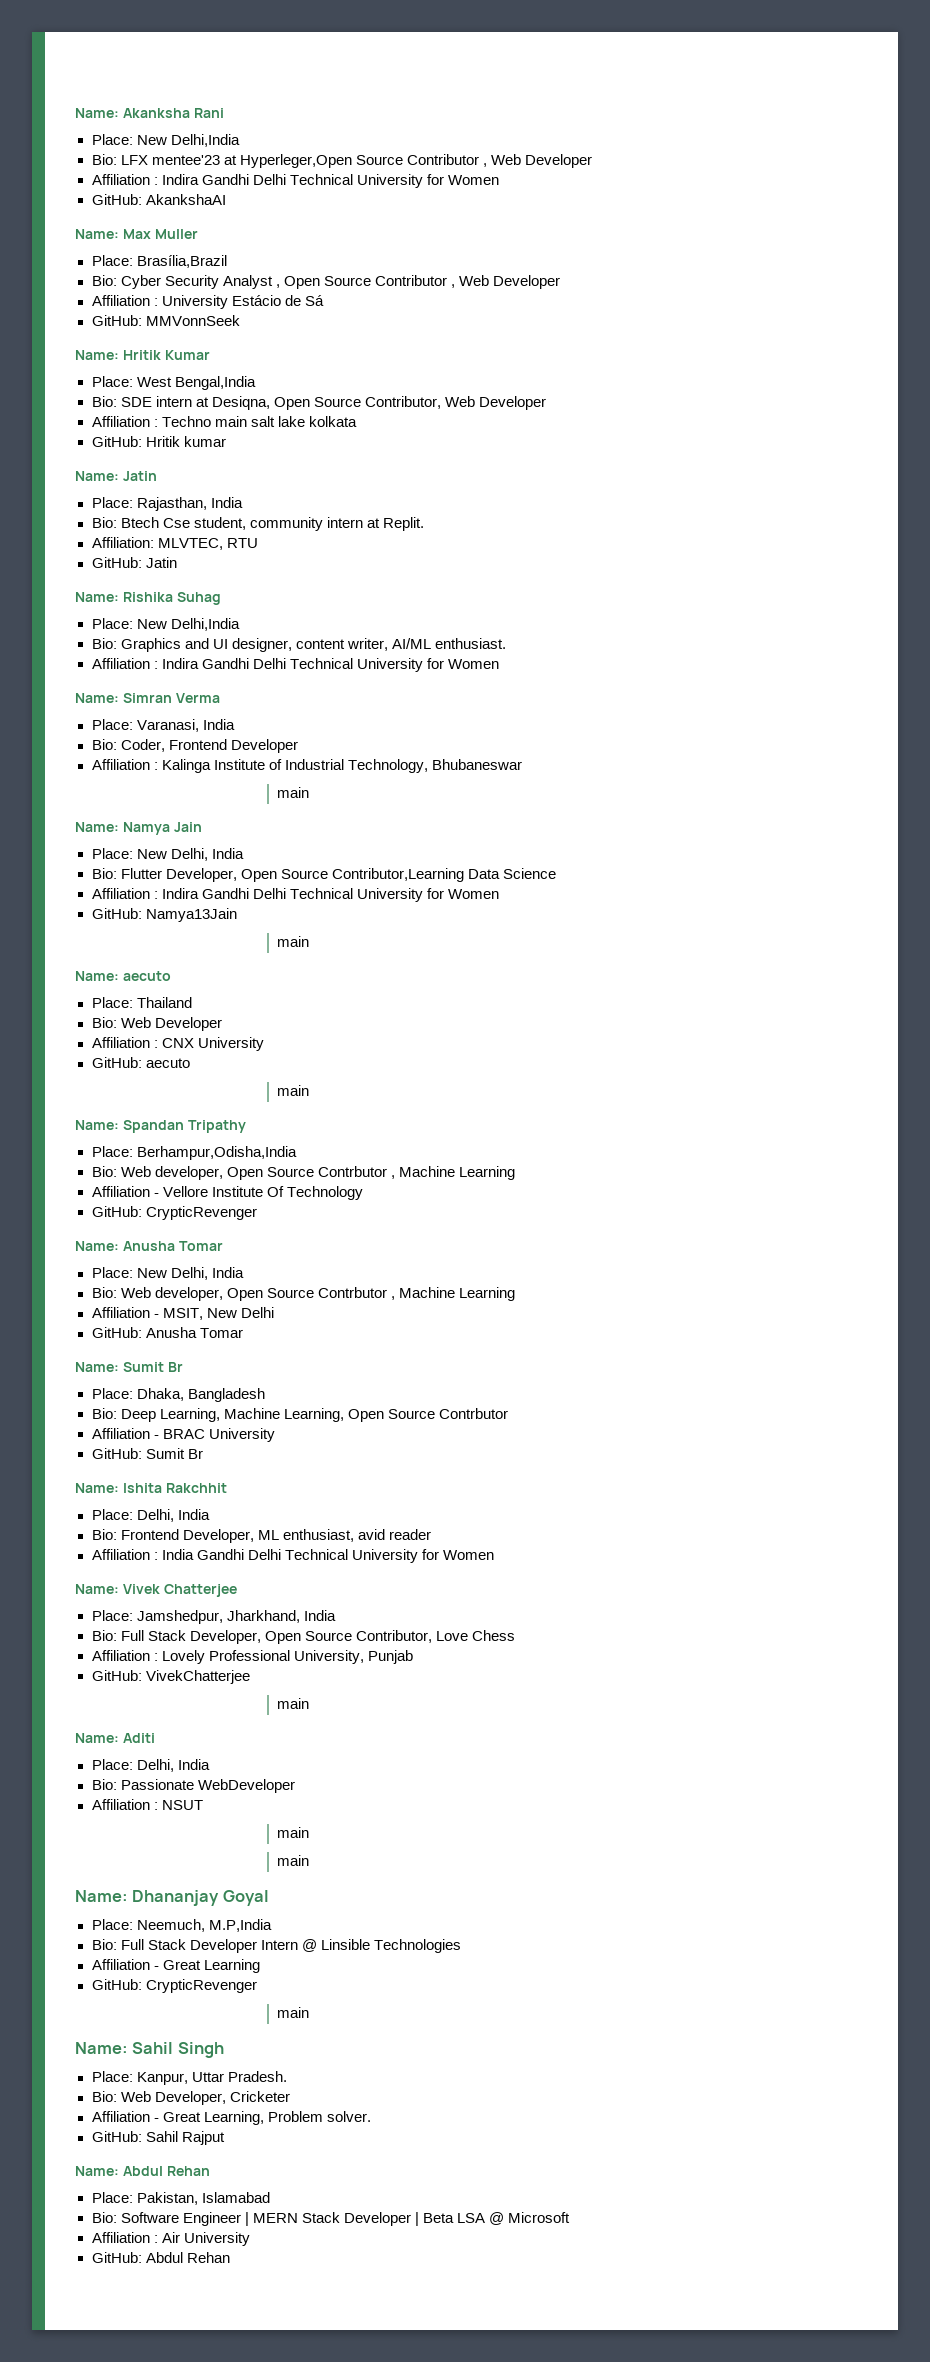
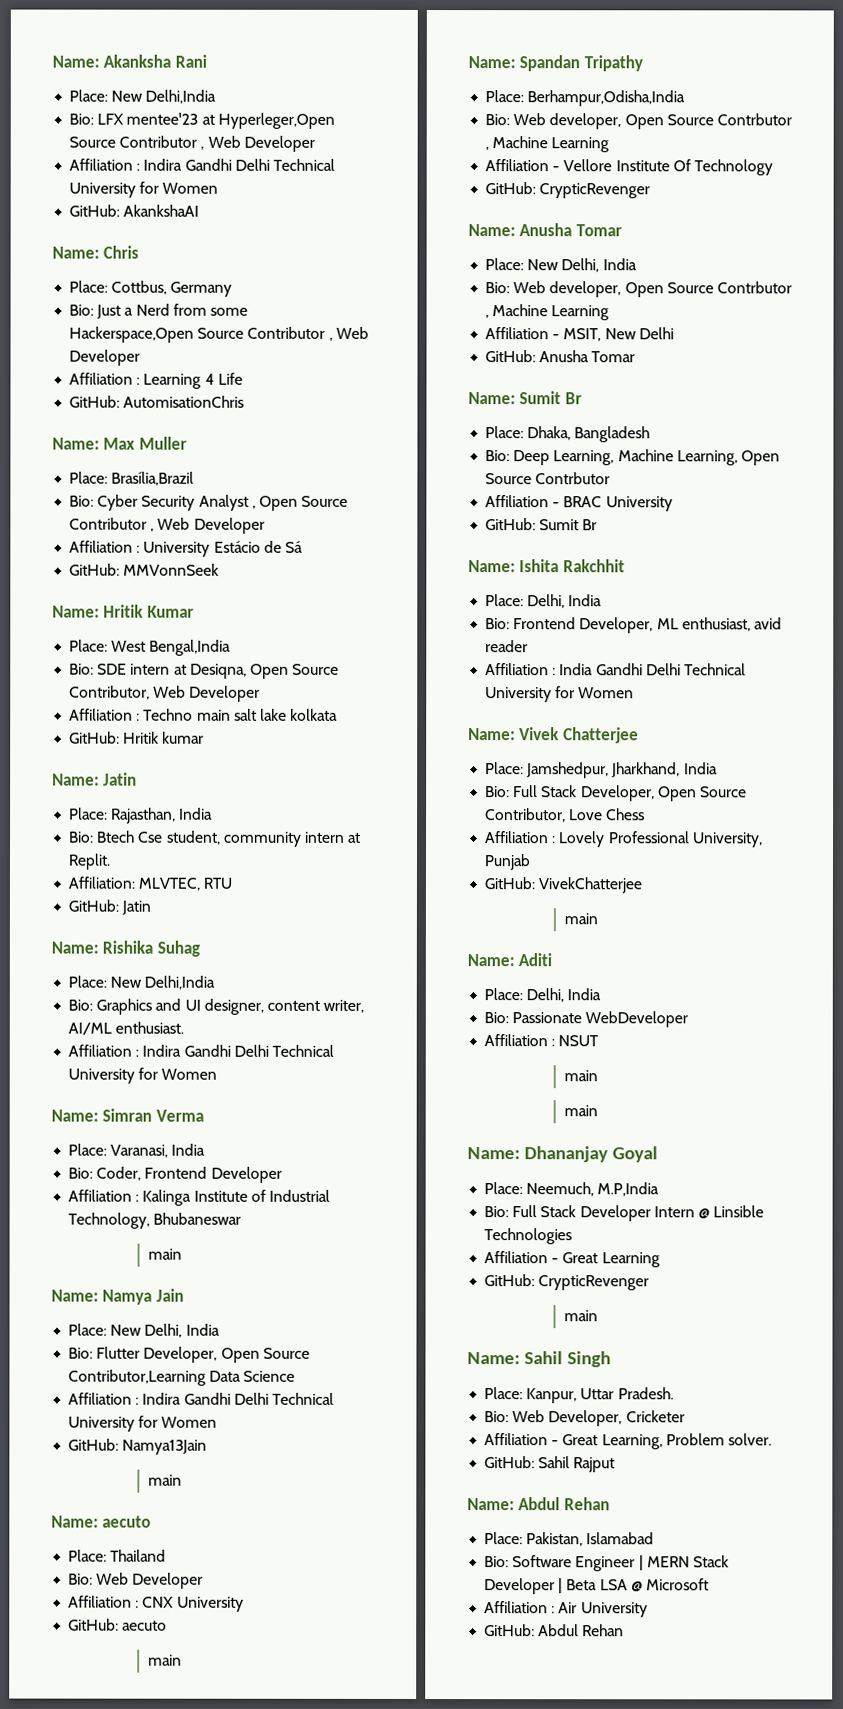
(226, 199) none -> [52,245,140,259] [69,280,233,297] [69,303,248,319] [69,326,369,343] [69,349,141,366] [69,372,243,389] [69,395,245,408] // Name: Chris // Place: Cottbus, Germany // Bio: Just a Nerd from some Hackerspace,Open Source Contributor , Web Developer // Affiliation : Learning 4 Life // GitHub: AutomisationChris

